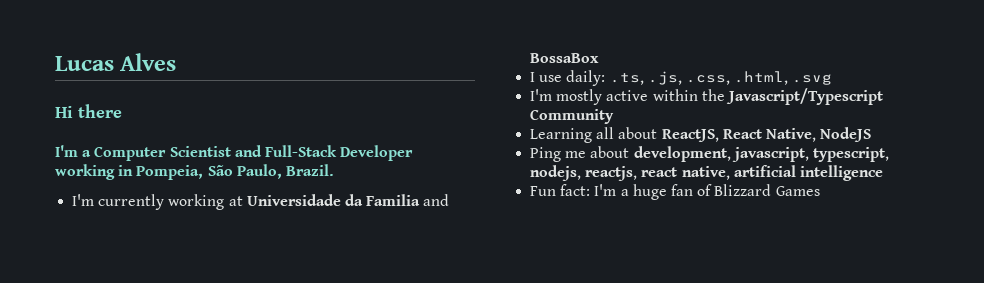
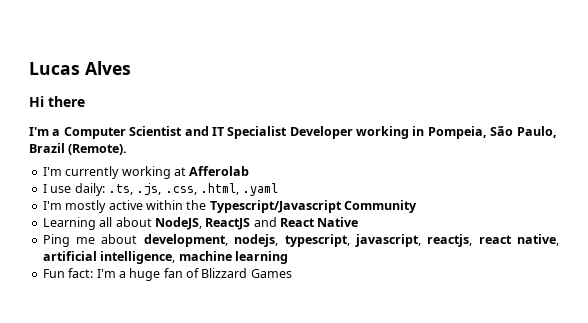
[264,145,337,157] Full-Stack -> [211,126,288,139] IT Specialist
[285,164,334,176] Brazil. -> [29,143,128,155] Brazil (Remote).
[246,194,450,206] [530,53,600,63] Universidade da Familia and BossaBox -> [189,166,250,176] Afferolab
[792,74,833,85] .svg -> [242,183,279,196] .yaml
[725,88,883,105] Javascript/Typescript -> [209,200,342,213] Typescript/Javascript
[661,127,872,142] ReactJS, React Native, NodeJS -> [154,217,359,230] NodeJS, ReactJS and React Native
[731,147,889,162] [530,165,582,181] javascript, typescript, nodejs, -> [234,234,421,247] nodejs, typescript, javascript,
[799,165,883,181] intelligence -> [100,251,288,264] intelligence, machine learning

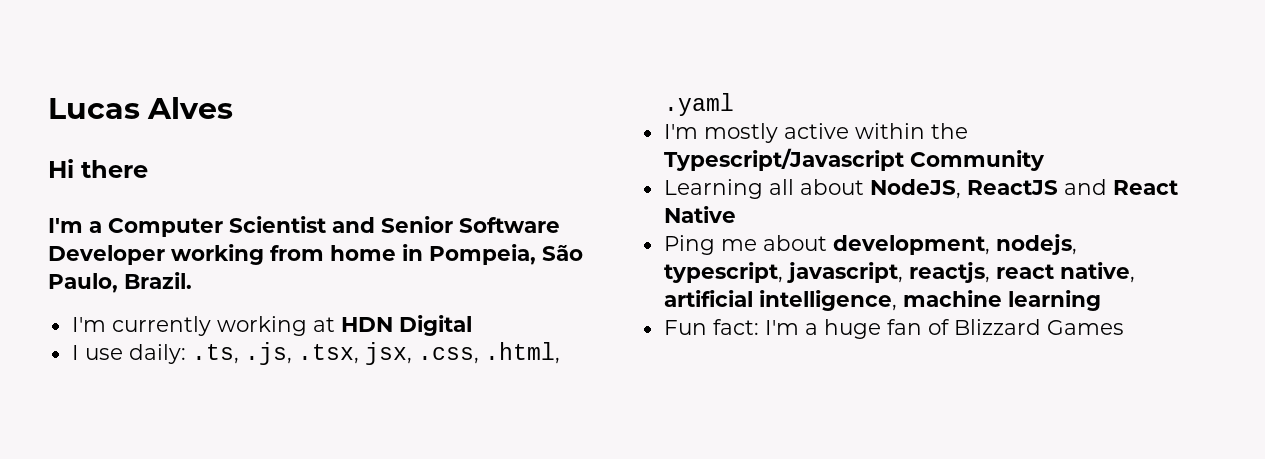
[211,126,409,139] IT Specialist Developer working -> [381,216,560,233] [48,244,396,265] Senior Software Developer working from home
[29,143,128,155] Brazil (Remote). -> [124,272,192,289] Brazil.
[189,166,250,176] Afferolab -> [340,315,472,336] HDN Digital
(162, 189) none -> [297,342,412,365] .tsx, jsx,

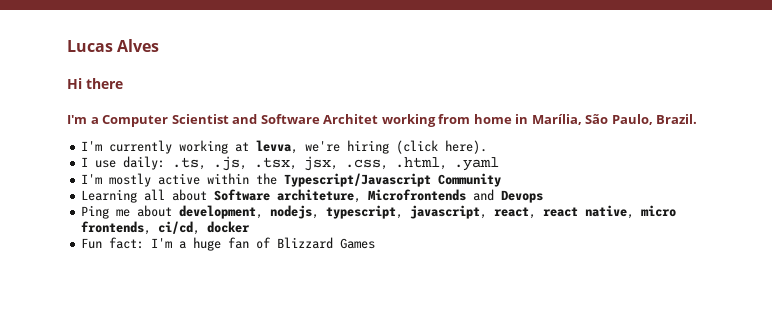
[381,216,560,233] [48,245,165,265] Senior Software Developer -> [260,114,379,124] Software Architet
[429,244,536,265] Pompeia, -> [531,114,582,125] Marília,
[340,315,472,336] HDN Digital -> [256,140,488,154] levva, we're hiring (click here).
[869,179,1178,199] [663,206,736,223] NodeJS, ReactJS and React Native -> [214,189,544,203] Software architeture, Microfrontends and Devops
[908,262,990,283] reactjs, -> [494,207,537,219] react,
[663,290,1101,311] artificial intelligence, machine learning -> [641,205,677,217] [81,221,251,235] micro frontends, ci/cd, docker

